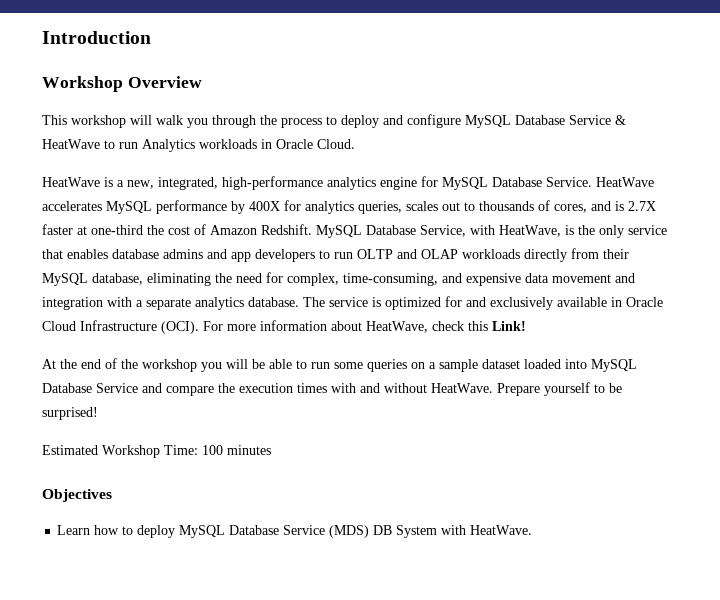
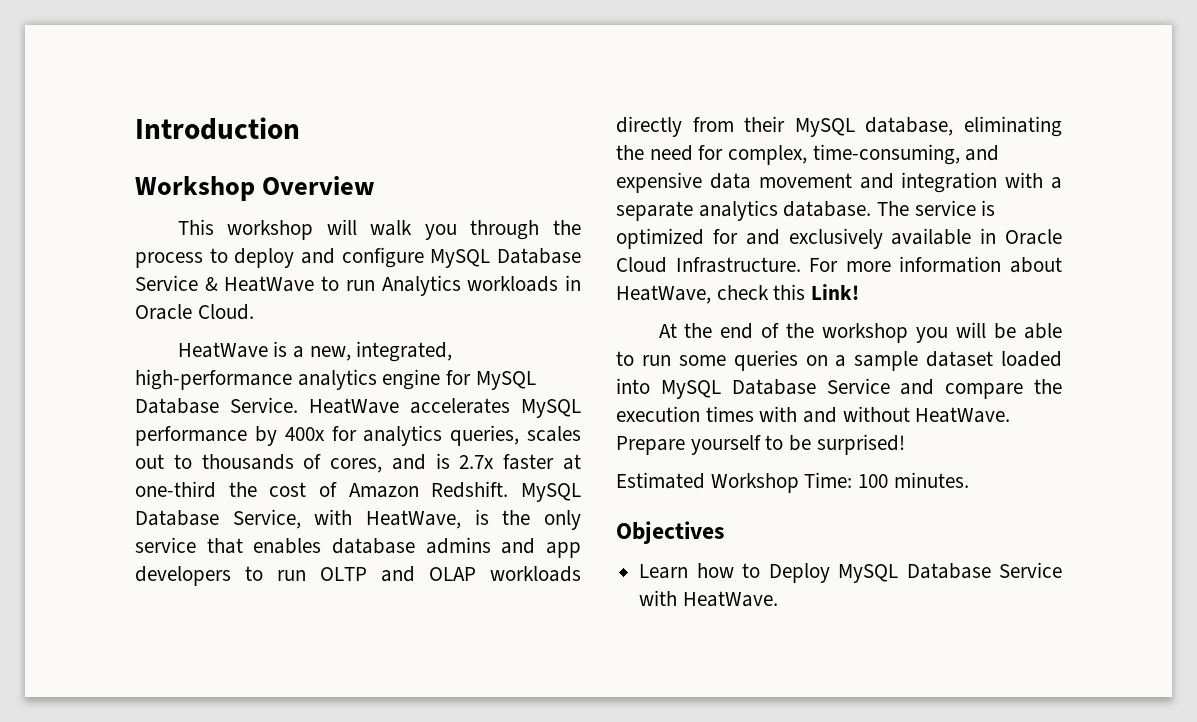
[249,201,280,211] 400X -> [284,427,325,441] 400x
[628,201,656,211] 2.7X -> [459,455,495,469] 2.7x
[80,320,199,334] Infrastructure (OCI). -> [675,257,801,273] Infrastructure.
[227,445,271,455] minutes -> [893,472,969,488] minutes.
[137,525,438,538] deploy MySQL Database Service (MDS) DB System -> [768,562,1062,583] Deploy MySQL Database Service

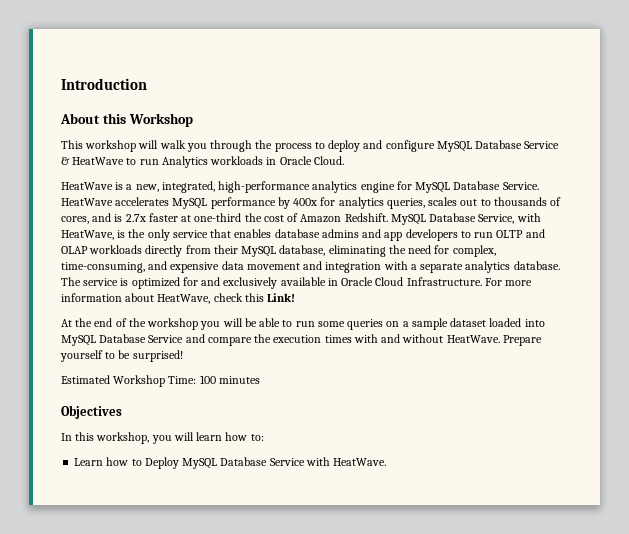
[135,176,376,201] Workshop Overview -> [60,113,193,127] About this Workshop
[893,472,969,488] minutes. -> [218,376,260,384] minutes
(724, 532) none -> [61,432,264,444] // In this workshop, you will learn how to:

